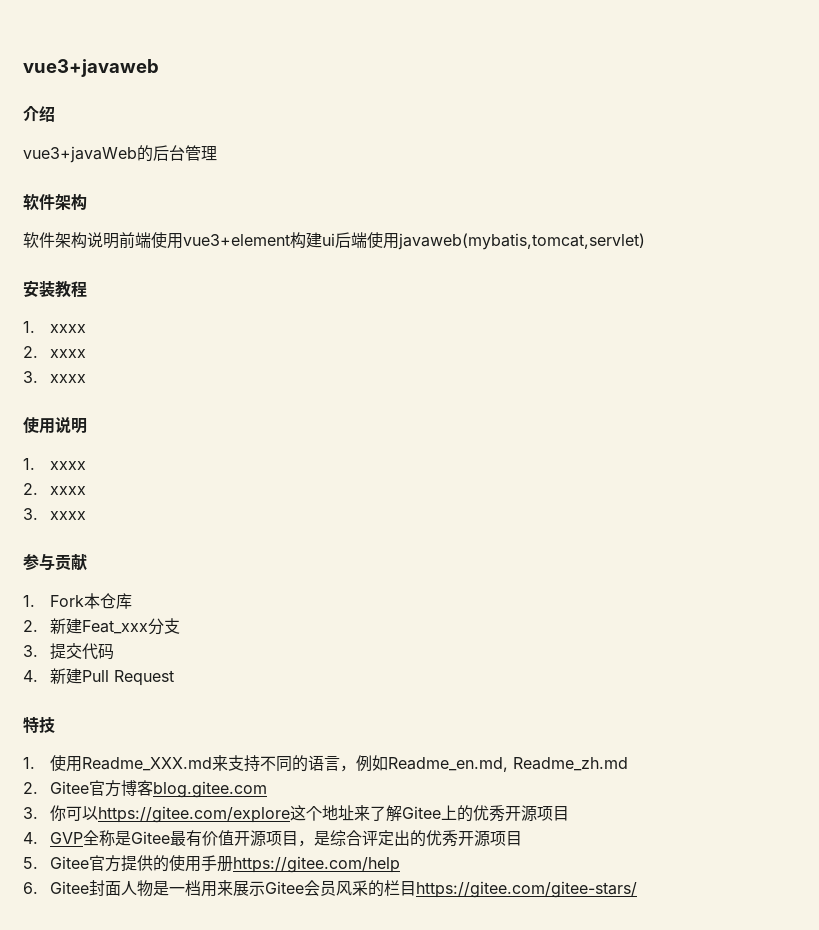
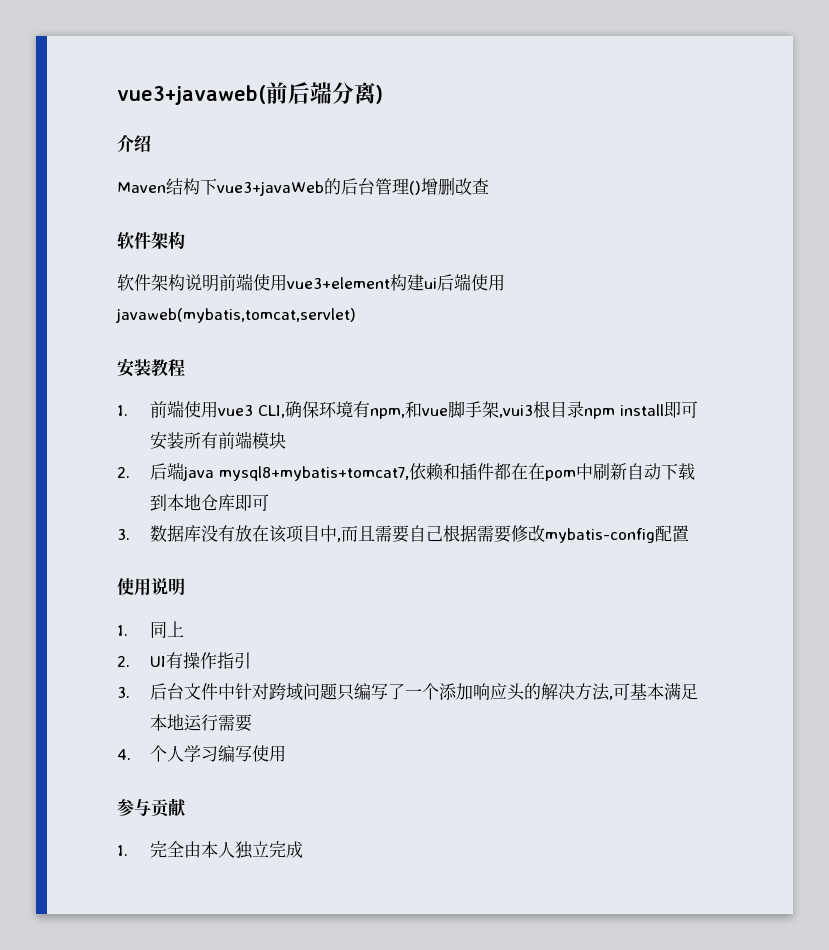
[23,59,159,77] vue3+javaweb -> [117,82,383,105] vue3+javaweb(前后端分离)
(55, 114) none -> [117,178,217,195] Maven结构下
(217, 153) none -> [409,177,489,195] ()增删改查
[50,324,87,333] [23,346,87,358] [23,371,87,383] xxxx // 2. xxxx // 3. xxxx -> [150,400,699,419] [150,431,287,450] [117,462,696,481] [150,494,270,511] [117,525,690,543] 前端使用vue3 CLI,确保环境有npm,和vue脚手架,vui3根目录npm install即可安装所有前端模块 // 2.后端java mysql8+mybatis+tomcat7,依赖和插件都在在pom中刷新自动下载到本地仓库即可 // 3.数据库没有放在该项目中,而且需要自己根据需要修改mybatis-config配置
[50,461,87,470] [23,483,87,495] [23,508,87,520] [23,554,87,571] [23,593,133,609] [23,618,181,635] [23,643,115,660] [23,668,175,686] [23,716,55,733] [23,755,629,772] [23,780,268,798] [23,805,570,823] [23,830,523,847] [23,855,401,873] [23,880,638,898] xxxx // 2. xxxx // 3. xxxx // 参与贡献 // 1. Fork本仓库 // 2.新建Feat_xxx分支 // 3.提交代码 // 4.新建Pull Request // 特技 // 1.使用Readme_XXX.md来支持不同的语言，例如Readme_en.md, Readme_zh.md // 2. Gitee官方博客blog.gitee.com // 3.你可以https://gitee.com/explore这个地址来了解Gitee上的优秀开源项目 // 4. GVP全称是Gitee最有价值开源项目，是综合评定出的优秀开源项目 // 5. Gitee官方提供的使用手册https://gitee.com/help // 6. Gitee封面人物是一档用来展示Gitee会员风采的栏目https://gitee.com/gitee-stars/ -> [150,621,185,638] [117,652,252,669] [117,683,699,701] [150,714,253,732] [117,745,287,762] [117,798,186,818] [117,841,304,859] 同上 // 2. UI有操作指引 // 3.后台文件中针对跨域问题只编写了一个添加响应头的解决方法,可基本满足本地运行需要 // 4.个人学习编写使用 // 参与贡献 // 1.完全由本人独立完成

